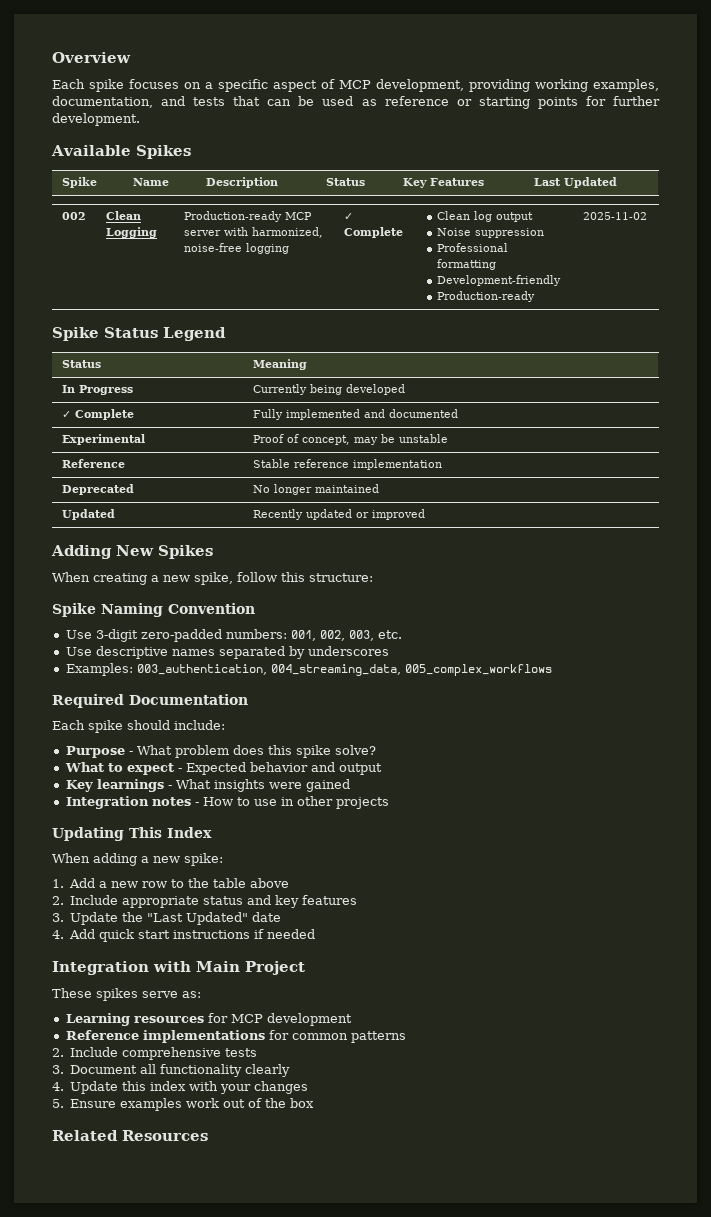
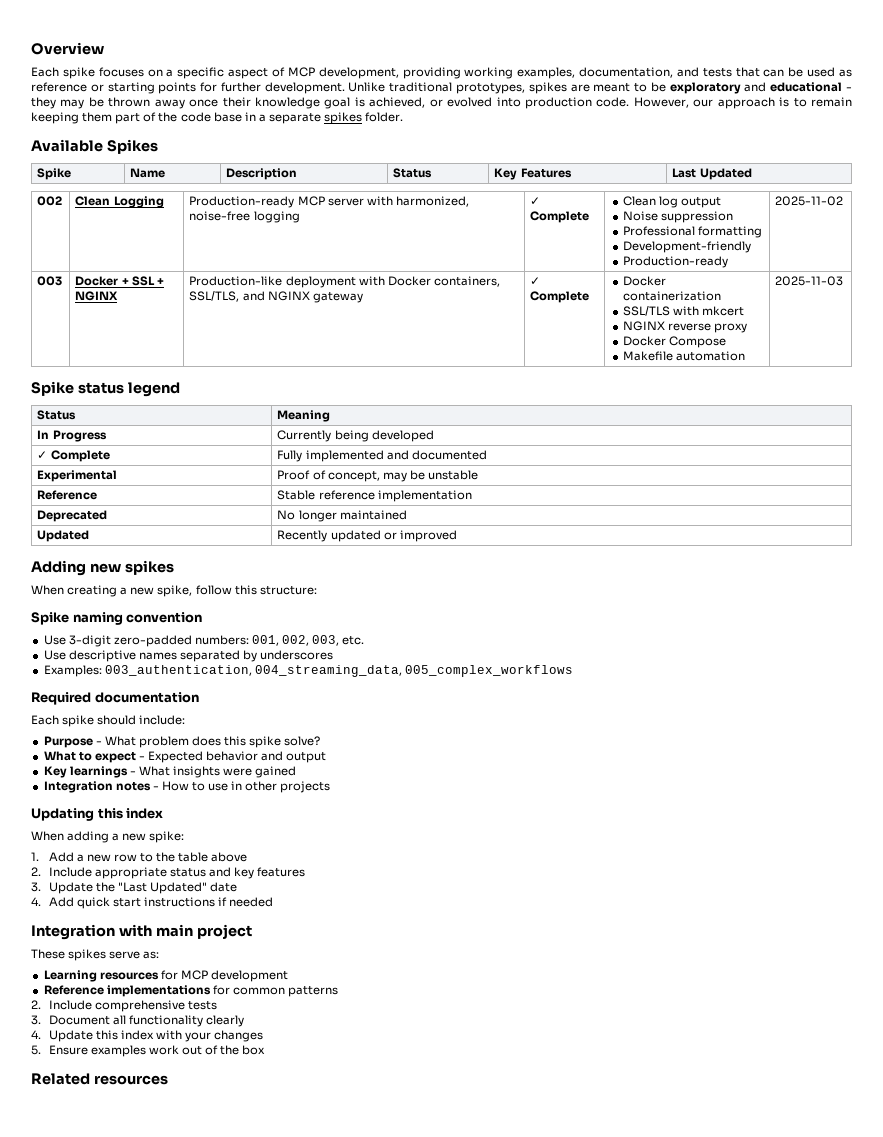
(140, 119) none -> [348,82,853,94] [31,97,853,109] [31,112,404,124] Unlike traditional prototypes, spikes are meant to be exploratory and educational - they may be thrown away once their knowledge goal is achieved, or evolved into production code. However, our approach is to remain keeping them part of the code base in a separate spikes folder.
[52,327,226,341] // Spike Status Legend -> [37,276,63,286] [75,276,164,286] [75,291,119,301] [189,276,500,288] [189,291,363,303] [530,277,541,285] [530,291,590,303] [623,276,667,286] [623,291,722,301] [623,306,745,316] [623,321,748,333] [623,336,727,348] [623,351,746,361] [775,276,844,286] [31,381,180,397] // 003 | Docker + SSL + NGINX | Production-like deployment with Docker containers, SSL/TLS, and NGINX gateway | ✓ Complete | Docker containerization // SSL/TLS with mkcert // NGINX reverse proxy // Docker Compose // Makefile automation | 2025-11-03 // Spike status legend
[116,545,213,559] New Spikes -> [89,560,174,575] new spikes
[101,603,255,617] Naming Convention -> [72,612,203,625] naming convention
[129,694,248,705] Documentation -> [94,692,199,703] documentation
[129,827,212,838] This Index -> [97,808,164,819] this index
[196,961,305,975] Main Project -> [155,924,252,939] main project
[122,1130,208,1141] Resources -> [93,1075,168,1085] resources

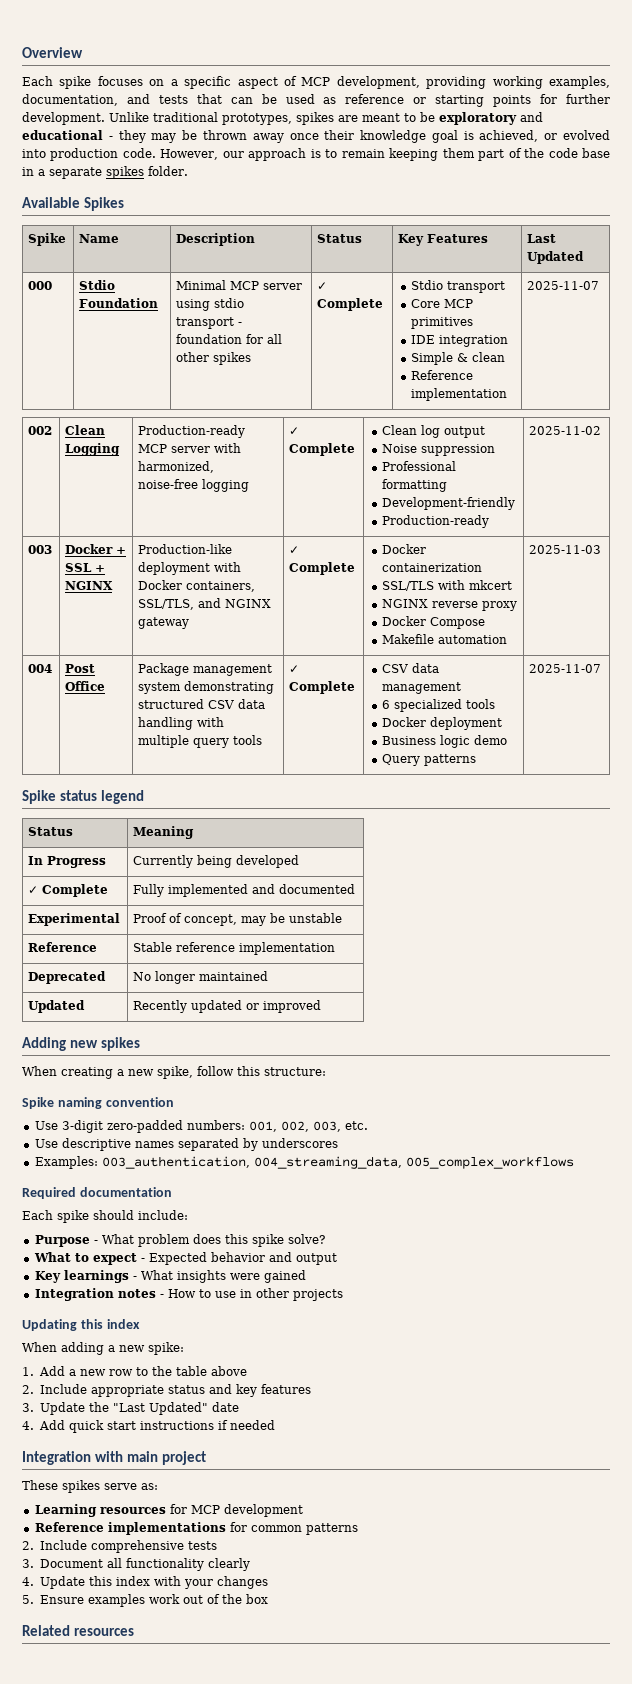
(752, 174) none -> [28,281,53,290] [79,280,116,290] [79,298,159,308] [176,280,303,290] [176,298,245,311] [176,317,243,329] [176,334,283,344] [176,352,252,365] [317,282,328,290] [317,298,384,311] [410,280,505,293] [410,299,473,308] [410,317,473,329] [410,335,508,347] [410,352,505,365] [410,370,473,380] [410,388,507,401] [527,281,600,290] // 000 | Stdio Foundation | Minimal MCP server using stdio transport - foundation for all other spikes | ✓ Complete | Stdio transport // Core MCP primitives // IDE integration // Simple & clean // Reference implementation | 2025-11-07
(844, 281) none -> [28,664,53,673] [65,664,96,673] [65,681,106,691] [138,663,273,676] [138,681,275,694] [138,699,266,709] [138,717,225,730] [138,735,263,748] [289,665,300,673] [289,681,356,694] [381,663,439,673] [381,682,461,694] [381,699,495,712] [381,717,502,730] [381,735,507,748] [381,754,476,766] [529,664,602,673] // 004 | Post Office | Package management system demonstrating structured CSV data handling with multiple query tools | ✓ Complete | CSV data management // 6 specialized tools // Docker deployment // Business logic demo // Query patterns | 2025-11-07

